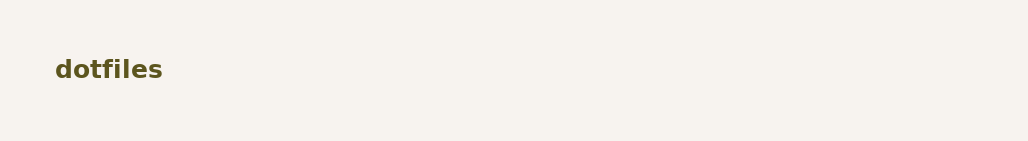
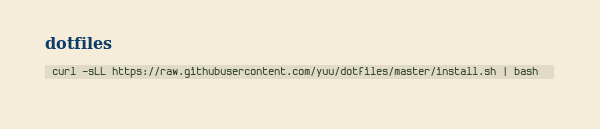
(163, 68) none -> [51,67,538,78] // curl -sLL https://raw.githubusercontent.com/yuu/dotfiles/master/install.sh | bash

